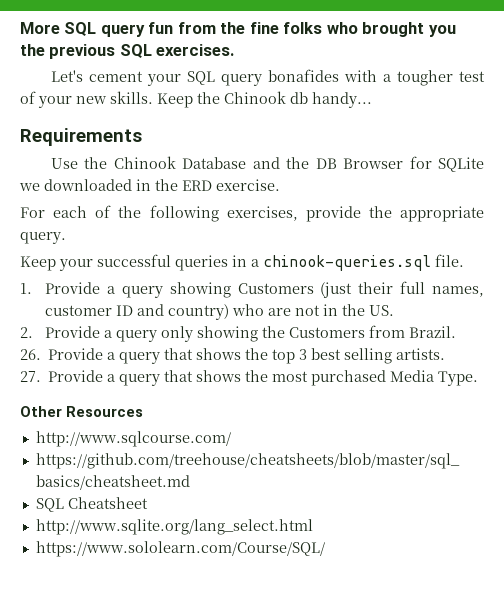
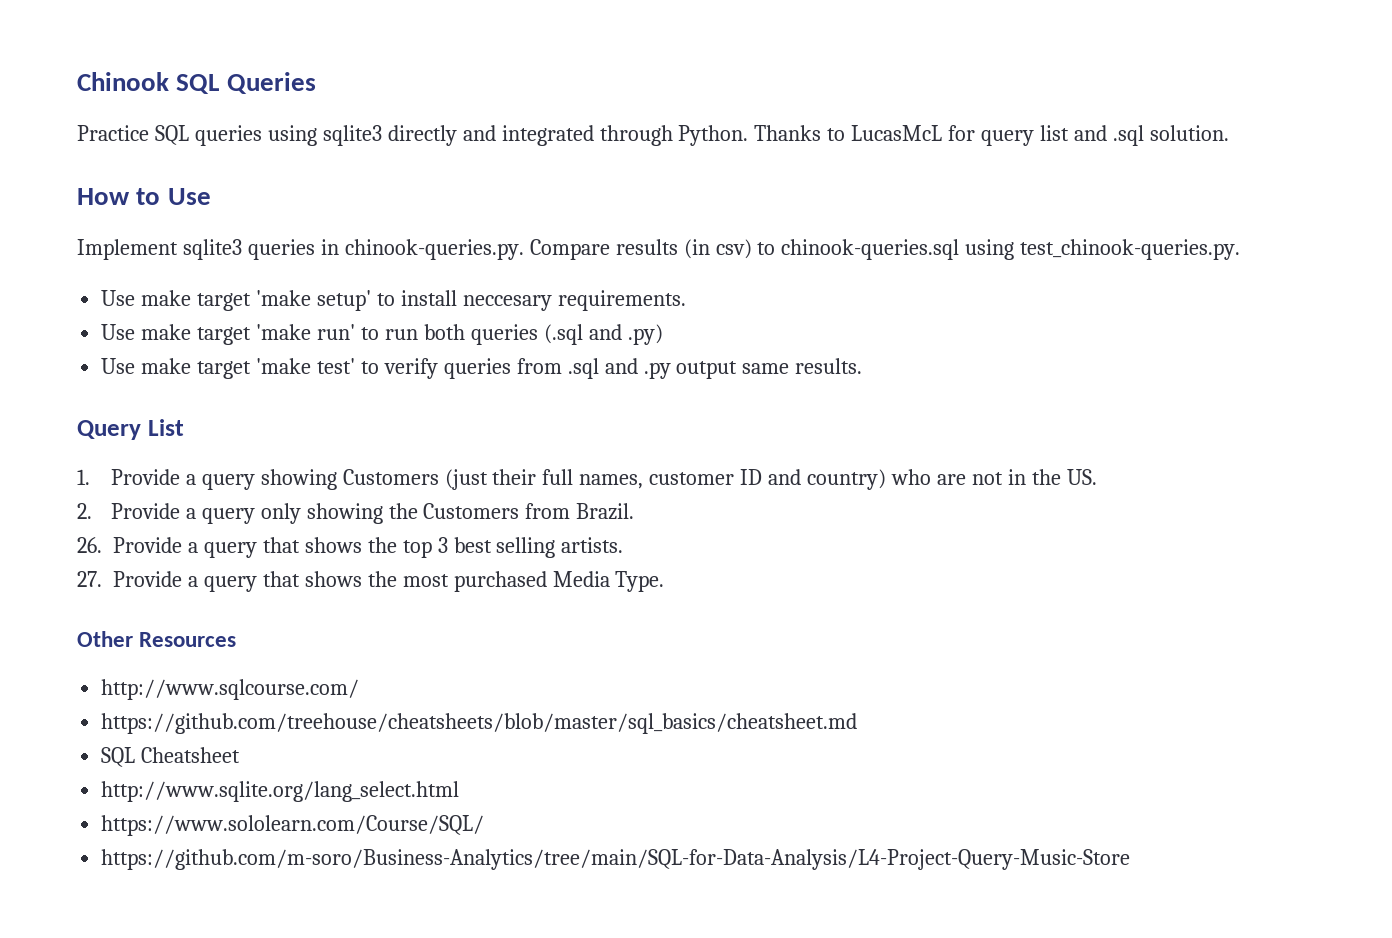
[20,22,456,37] [20,44,235,59] [50,69,485,86] [20,91,372,108] [20,128,142,146] [50,156,485,172] [19,179,280,191] [20,205,484,222] [20,232,66,244] [20,254,464,271] More SQL query fun from the fine folks who brought you the previous SQL exercises. // Let's cement your SQL query bonafides with a tougher test of your new skills. Keep the Chinook db handy... // Requirements // Use the Chinook Database and the DB Browser for SQLite we downloaded in the ERD exercise. // For each of the following exercises, provide the appropriate query. // Keep your successful queries in a chinook-queries.sql file. -> [77,72,316,94] [77,125,1229,146] [77,188,211,205] [77,239,1241,260] [101,290,686,311] [101,324,663,345] [101,358,863,379] [77,419,184,440] Chinook SQL Queries // Practice SQL queries using sqlite3 directly and integrated through Python. Thanks to LucasMcL for query list and .sql solution. // How to Use // Implement sqlite3 queries in chinook-queries.py. Compare results (in csv) to chinook-queries.sql using test_chinook-queries.py. // Use make target 'make setup' to install neccesary requirements. // Use make target 'make run' to run both queries (.sql and .py) // Use make target 'make test' to verify queries from .sql and .py output same results. // Query List
(325, 549) none -> [101,849,1131,870] // https://github.com/m-soro/Business-Analytics/tree/main/SQL-for-Data-Analysis/L4-Project-Query-Music-Store

